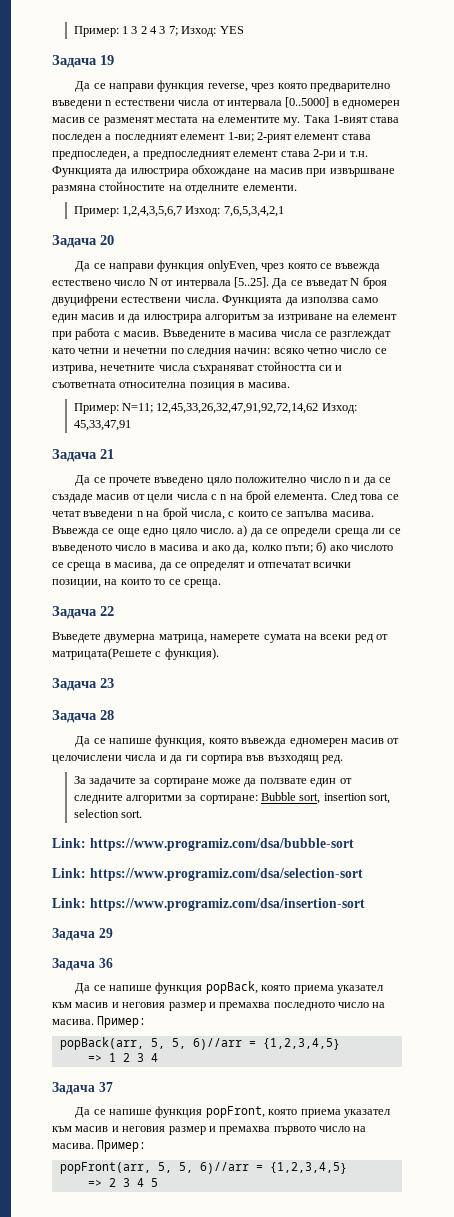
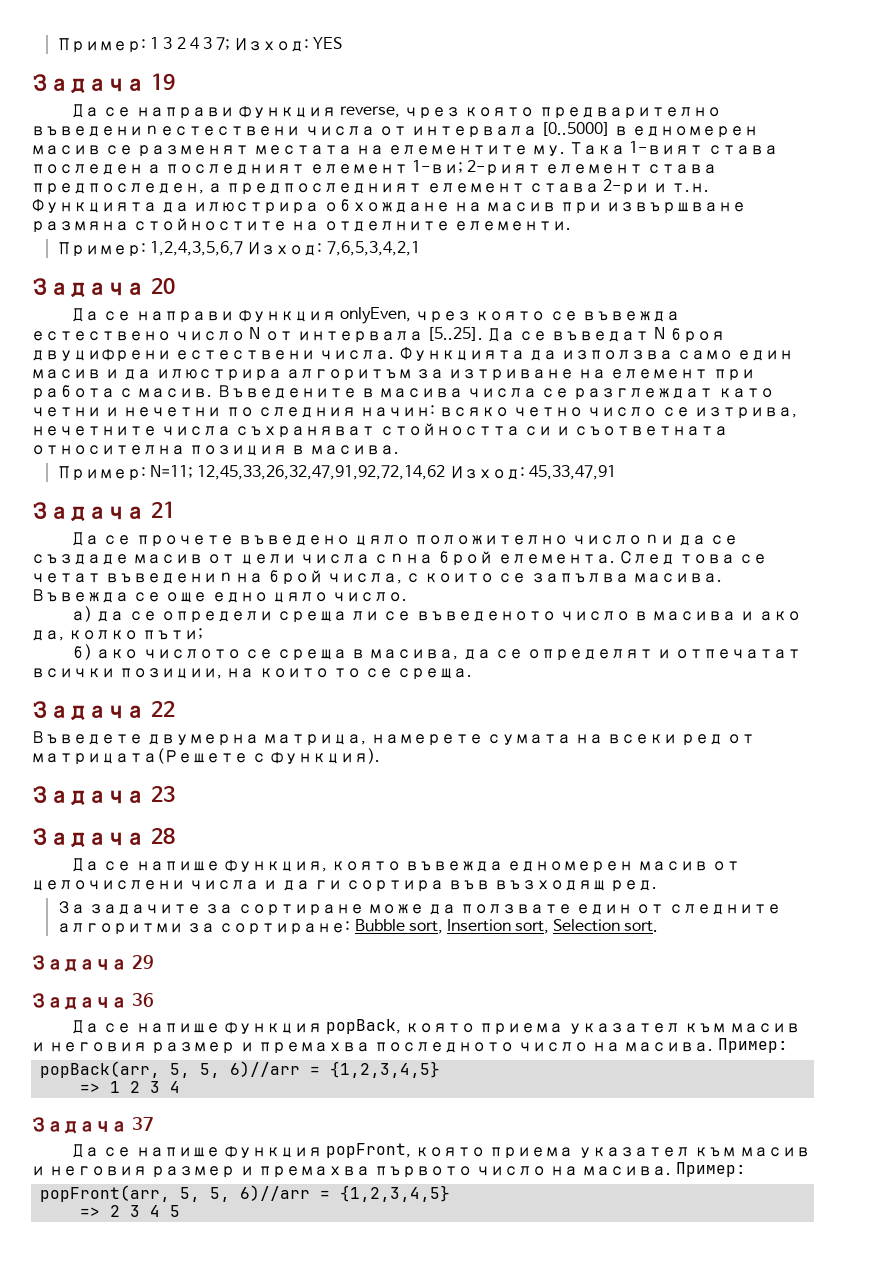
(234, 531) none -> (407, 597) //
(313, 549) none -> (204, 634) //
[323,793,391,804] [73,809,142,818] [52,838,354,851] [52,868,363,881] [52,898,365,911] insertion sort, selection sort. // Link: https://www.programiz.com/dsa/bubble-sort // Link: https://www.programiz.com/dsa/selection-sort // Link: https://www.programiz.com/dsa/insertion-sort -> [446,919,659,934] Insertion sort, Selection sort.

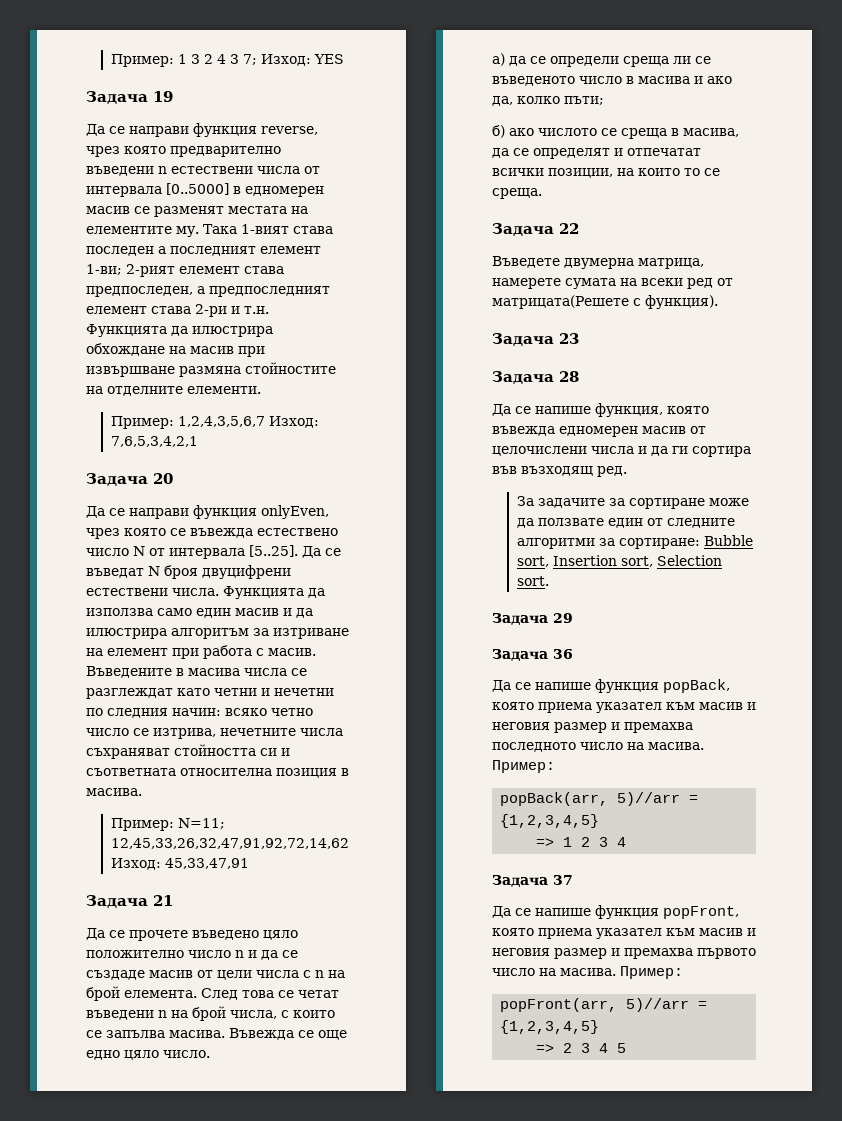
[170,1061,301,1078] 5, 5, 6)//arr -> [617,792,681,806] 5)//arr
[180,1185,311,1202] 5, 5, 6)//arr -> [626,998,690,1012] 5)//arr

